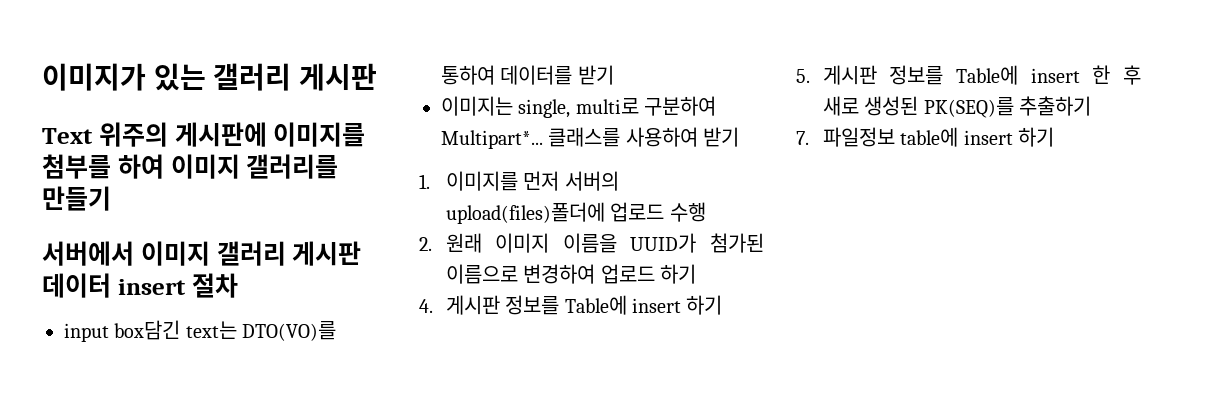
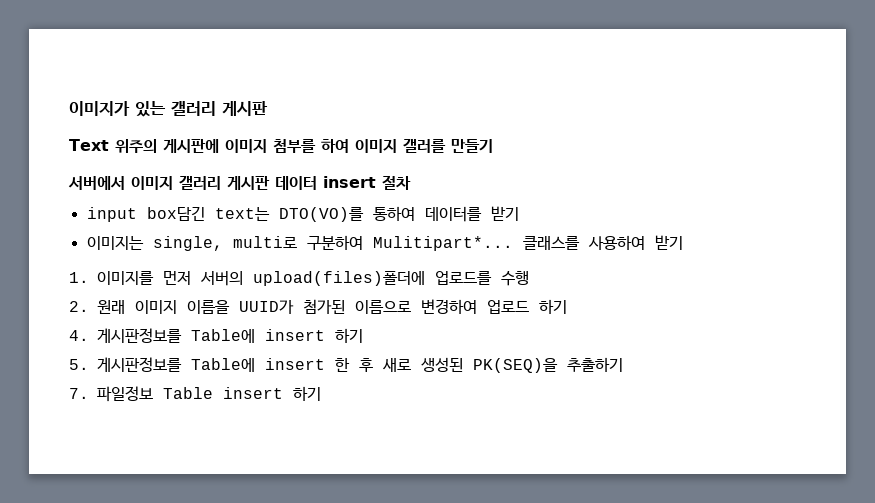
[273,122,366,147] 이미지를 -> [224,139,267,153] 이미지
[246,154,339,179] 갤러리를 -> [402,138,446,153] 갤러를
[441,130,543,149] Multipart*... -> [372,236,513,251] Mulitipart*...
[610,202,665,222] 업로드 -> [435,271,492,285] 업로드를
[445,295,560,315] 게시판 정보를 -> [97,328,182,343] 게시판정보를
[822,65,944,85] 게시판 정보를 -> [97,357,182,372] 게시판정보를
[923,97,1014,118] PK(SEQ)를 -> [473,358,558,373] PK(SEQ)을
[900,127,959,147] table에 -> [163,387,213,399] Table

